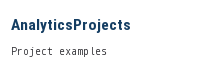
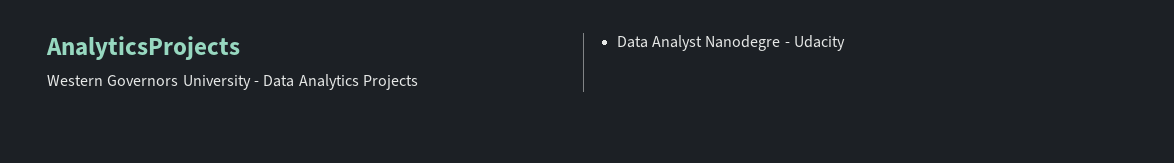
[11,47,107,57] Project examples -> [47,74,418,90] [616,35,845,51] Western Governors University - Data Analytics Projects // Data Analyst Nanodegre - Udacity

